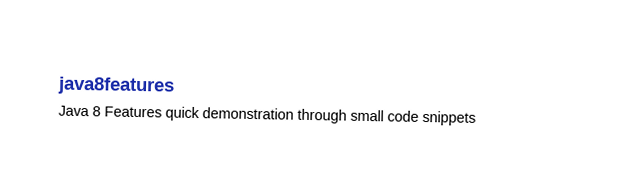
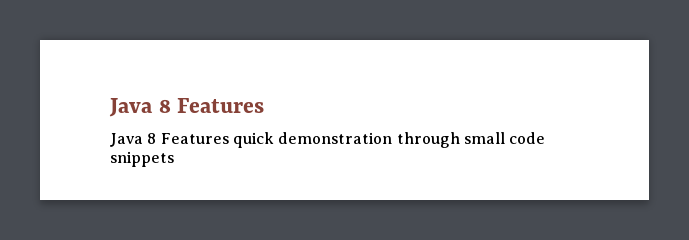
[57,76,175,96] java8features -> [109,98,265,117] Java 8 Features

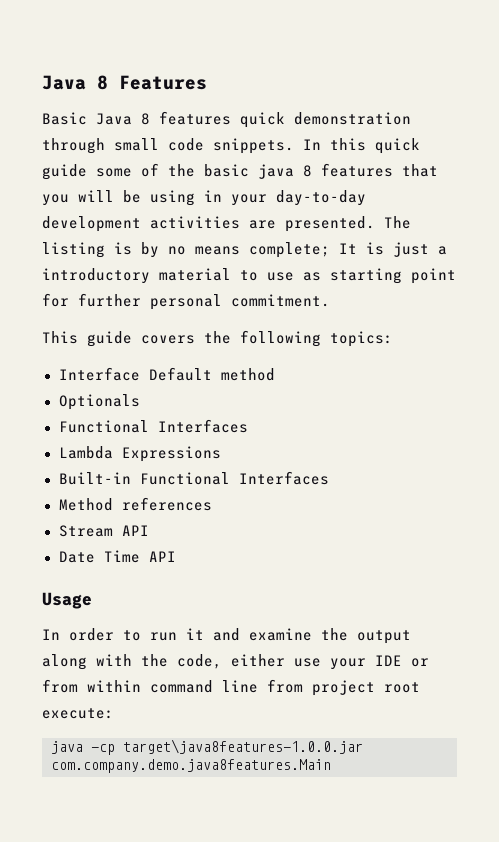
[110,133,229,147] Java 8 Features -> [42,111,231,125] Basic Java 8 features
[110,151,174,167] snippets -> [213,138,420,154] [42,163,438,180] [42,190,366,206] [42,216,411,232] [42,242,447,258] [42,268,456,284] [42,293,330,310] [42,330,393,347] [58,367,275,381] [58,394,140,410] [58,419,248,433] [58,446,221,462] [58,471,329,485] [58,497,212,511] [58,525,149,537] [58,550,176,563] [42,592,92,609] [42,628,411,644] [42,654,429,670] [42,679,420,696] [42,708,114,719] [51,739,363,755] [51,759,331,773] snippets. In this quick guide some of the basic java 8 features that you will be using in your day-to-day development activities are presented. The listing is by no means complete; It is just a introductory material to use as starting point for further personal commitment. // This guide covers the following topics: // Interface Default method // Optionals // Functional Interfaces // Lambda Expressions // Built-in Functional Interfaces // Method references // Stream API // Date Time API // Usage // In order to run it and examine the output along with the code, either use your IDE or from within command line from project root execute: // java -cp target\java8features-1.0.0.jar com.company.demo.java8features.Main

